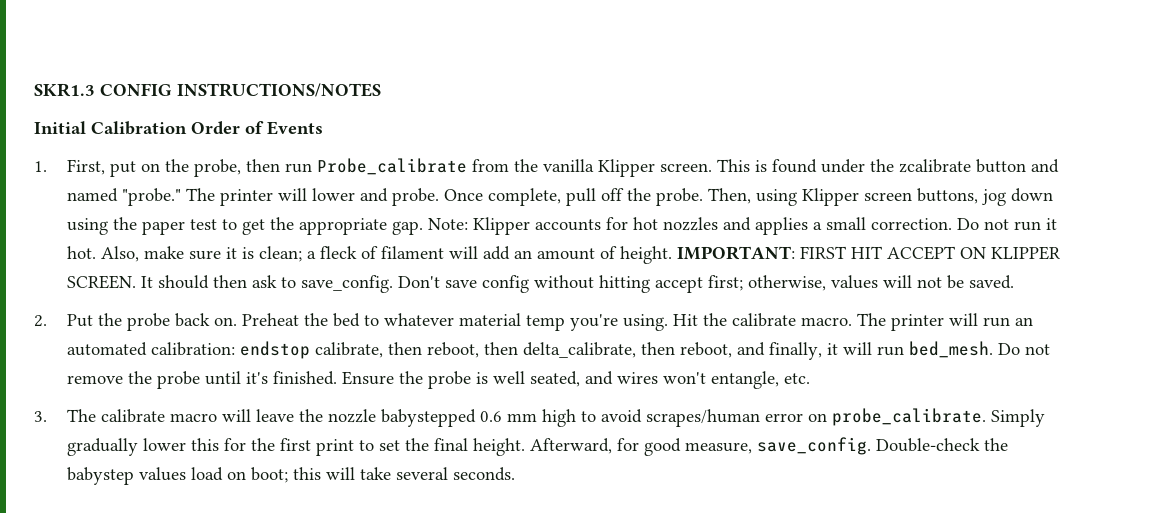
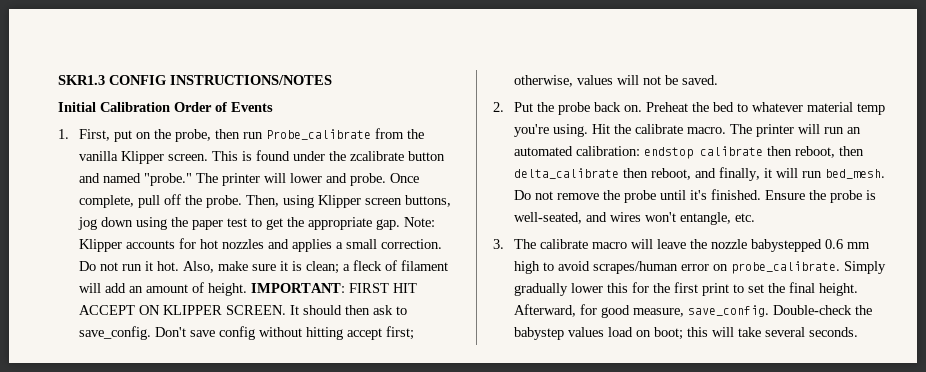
[315,342,384,358] calibrate, -> [700,146,764,156] calibrate
[523,342,637,358] delta_calibrate, -> [514,168,620,179] delta_calibrate
[493,371,581,387] well seated, -> [514,212,583,224] well-seated,

